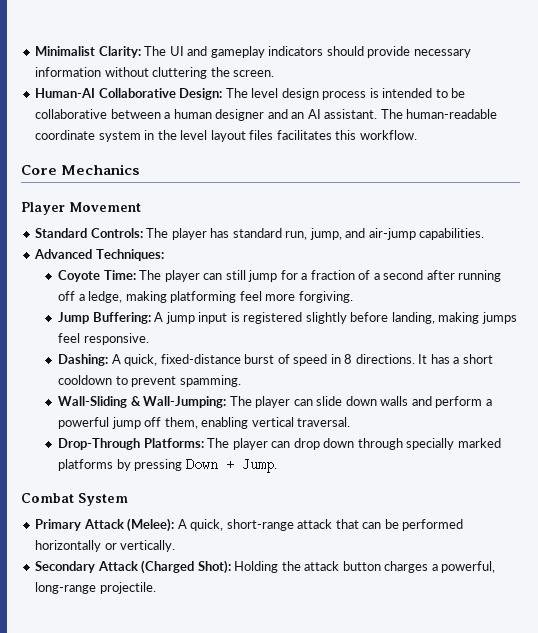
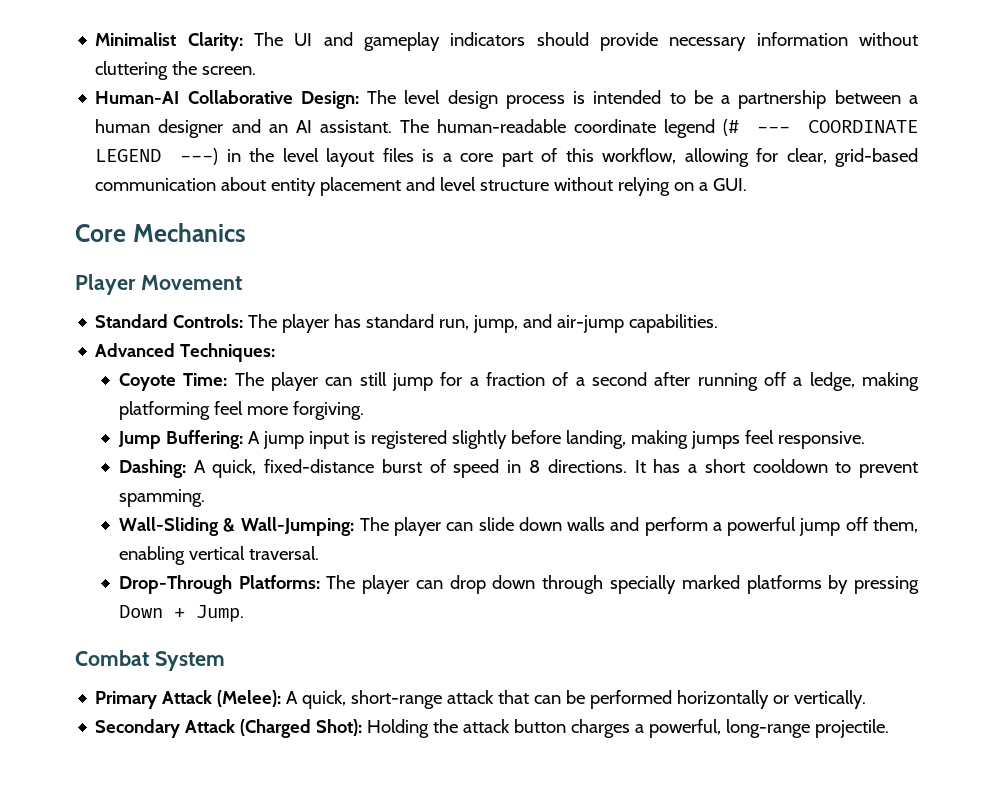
[35,109,108,119] collaborative -> [721,90,827,109] a partnership
[98,131,141,142] system -> [664,119,918,138] [95,148,219,165] legend (# --- COORDINATE LEGEND ---)
[276,130,417,140] facilitates this workflow. -> [422,148,918,167] [95,177,748,196] is a core part of this workflow, allowing for clear, grid-based communication about entity placement and level structure without relying on a GUI.

